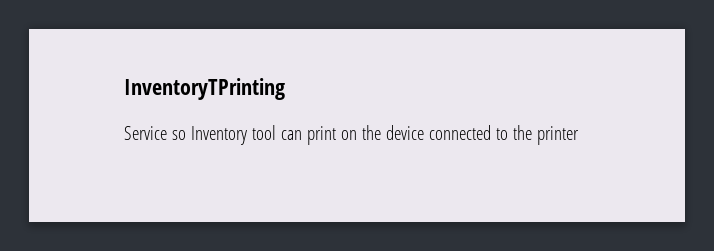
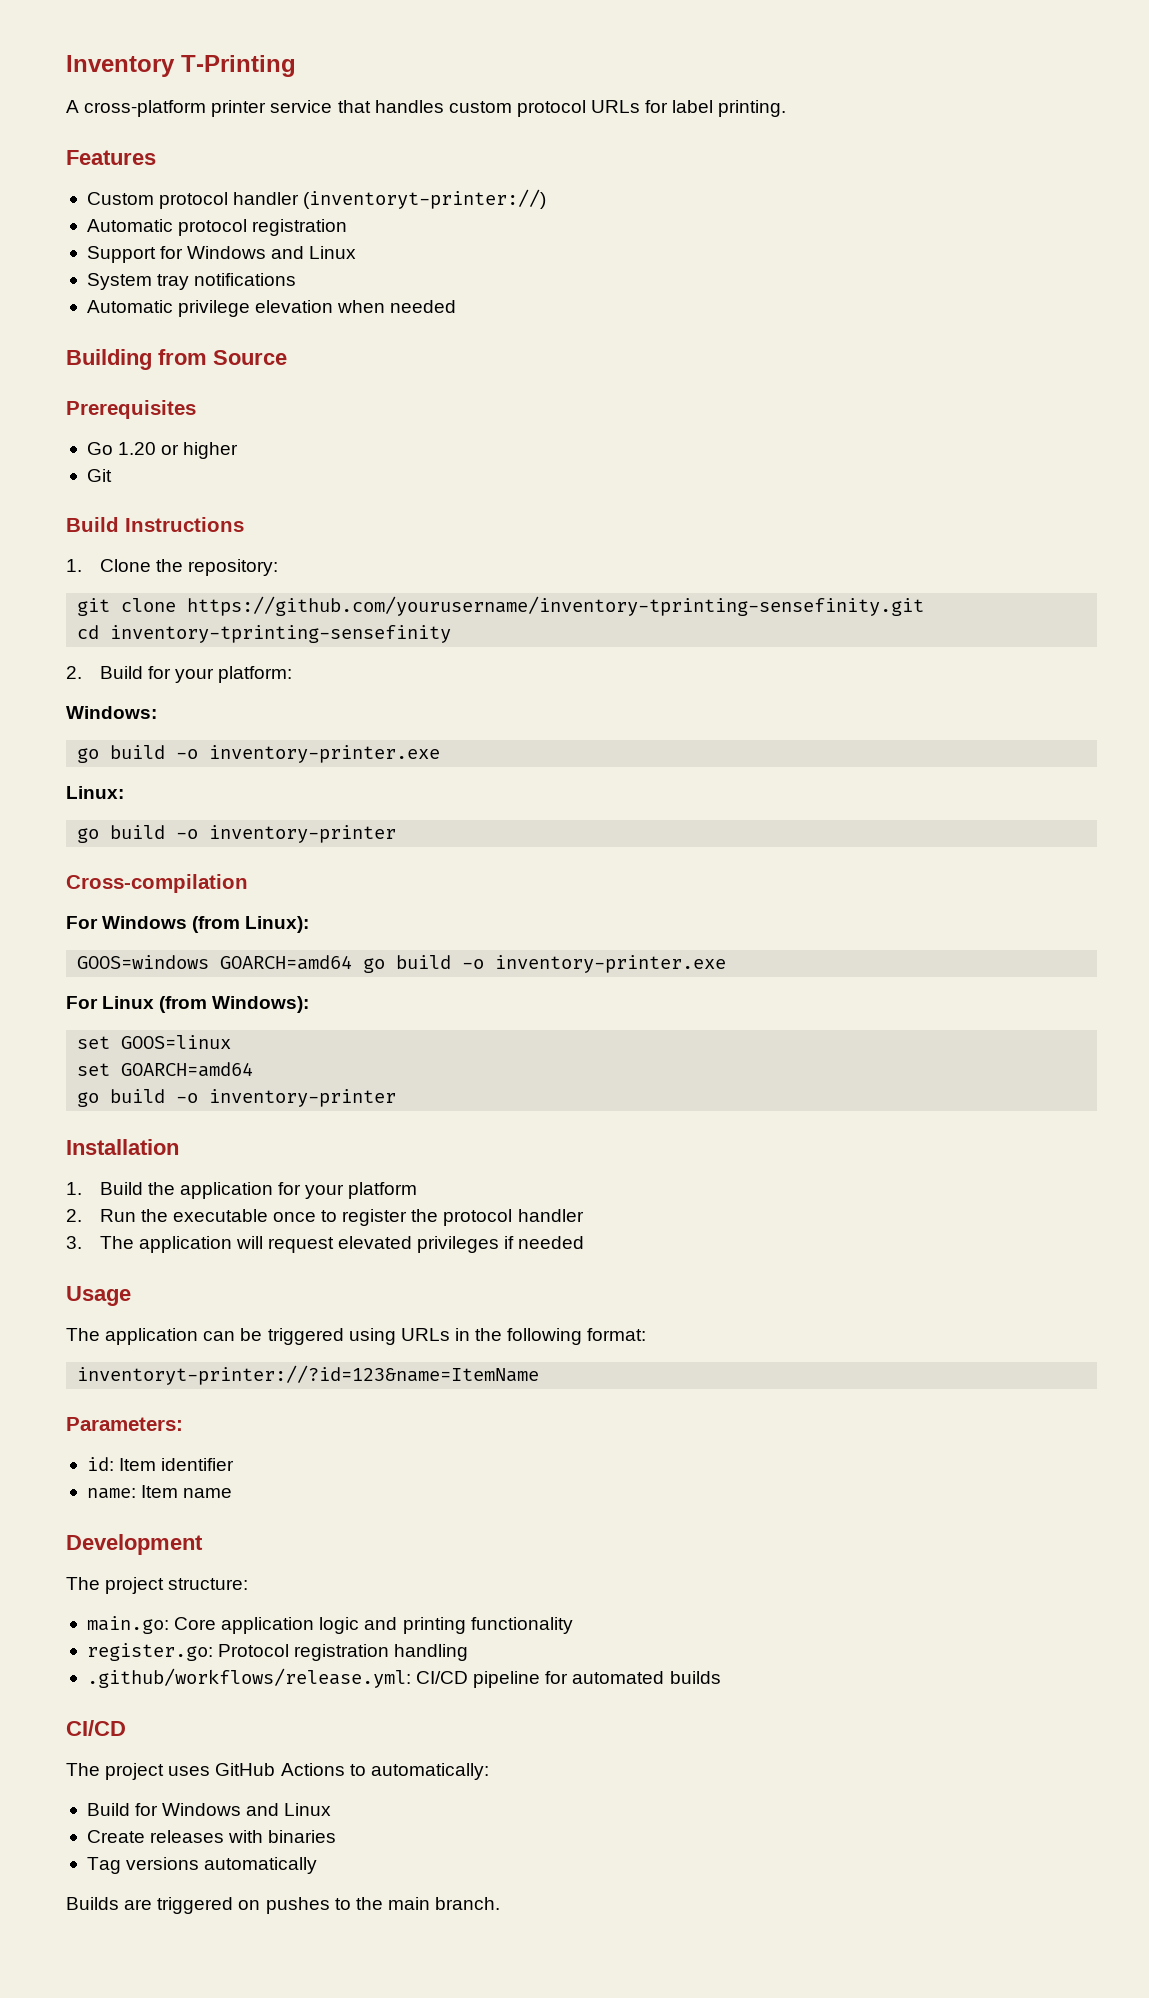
[124,78,285,100] [124,125,579,145] InventoryTPrinting // Service so Inventory tool can print on the device connected to the printer -> [66,55,296,77] [66,100,787,117] [66,150,156,165] [86,189,547,209] [86,219,348,236] [86,246,357,263] [86,273,297,290] [86,300,457,317] [66,349,287,370] [66,400,196,419] [86,442,239,459] [86,469,112,482] [66,517,244,532] [66,559,278,576] [77,596,925,616] [77,625,452,643] [66,666,292,683] [66,706,157,719] [77,745,441,763] [66,786,124,799] [77,825,397,843] [66,874,248,893] [66,916,310,933] [77,955,727,973] [66,996,310,1013] [77,1035,232,1049] [77,1062,254,1077] [77,1089,397,1107] [66,1139,179,1155] [66,1182,418,1199] [66,1209,584,1226] [66,1236,585,1253] [66,1286,131,1306] [66,1328,647,1345] [77,1365,540,1385] [66,1417,183,1431] [86,1457,235,1471] [86,1485,233,1499] [66,1534,203,1555] [66,1577,249,1594] [86,1616,573,1634] [86,1643,469,1661] [86,1668,721,1688] [66,1720,126,1736] [66,1763,489,1780] [86,1803,332,1816] [86,1830,337,1843] [86,1857,318,1874] [66,1897,501,1914] Inventory T-Printing // A cross-platform printer service that handles custom protocol URLs for label printing. // Features // Custom protocol handler (inventoryt-printer://) // Automatic protocol registration // Support for Windows and Linux // System tray notifications // Automatic privilege elevation when needed // Building from Source // Prerequisites // Go 1.20 or higher // Git // Build Instructions // 1. Clone the repository: // git clone https://github.com/yourusername/inventory-tprinting-sensefinity.git // cd inventory-tprinting-sensefinity // 2. Build for your platform: // Windows: // go build -o inventory-printer.exe // Linux: // go build -o inventory-printer // Cross-compilation // For Windows (from Linux): // GOOS=windows GOARCH=amd64 go build -o inventory-printer.exe // For Linux (from Windows): // set GOOS=linux // set GOARCH=amd64 // go build -o inventory-printer // Installation // 1. Build the application for your platform // 2. Run the executable once to register the protocol handler // 3. The application will request elevated privileges if needed // Usage // The application can be triggered using URLs in the following format: // inventoryt-printer://?id=123&name=ItemName // Parameters: // id: Item identifier // name: Item name // Development // The project structure: // main.go: Core application logic and printing functionality // register.go: Protocol registration handling // .github/workflows/release.yml: CI/CD pipeline for automated builds // CI/CD // The project uses GitHub Actions to automatically: // Build for Windows and Linux // Create releases with binaries // Tag versions automatically // Builds are triggered on pushes to the main branch.

